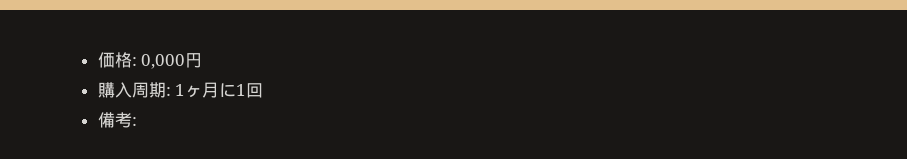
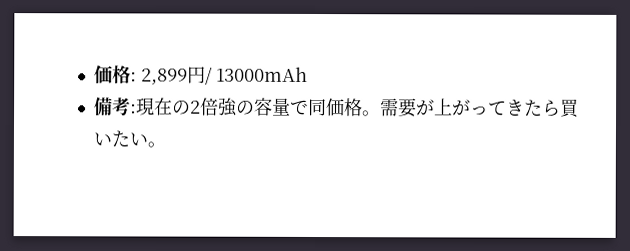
[141,54,186,69] 0,000 -> [141,68,189,86] 2,899
[97,82,264,98] [97,112,137,128] // 購入周期: 1ヶ月に1回 // 備考: -> [205,66,309,85] [94,97,581,118] [93,130,167,148] / 13000mAh // 備考:現在の2倍強の容量で同価格。需要が上がってきたら買いたい。

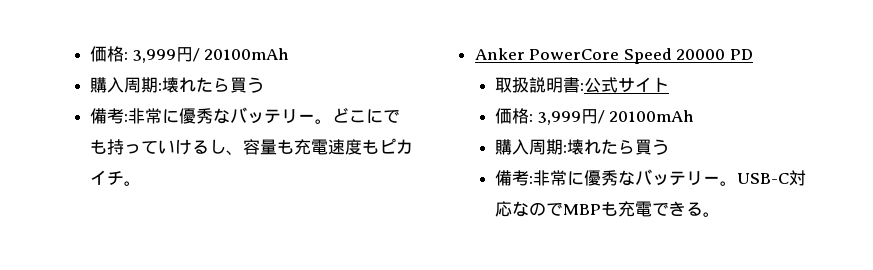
[94,65,309,86] [94,97,581,118] [93,130,149,148] 価格: 2,899円/ 13000mAh // 備考:現在の2倍強の容量で同価格。需要が上がってきたら買いたい -> [90,46,290,63] [90,77,265,93] [90,107,401,124] [90,138,414,155] [90,170,142,186] [474,48,754,64] [495,77,670,93] [495,108,695,125] [495,139,670,155] [495,169,807,186] [495,201,704,217] 価格: 3,999円/ 20100mAh // 購入周期:壊れたら買う // 備考:非常に優秀なバッテリー。どこにでも持っていけるし、容量も充電速度もピカイチ。 // Anker PowerCore Speed 20000 PD // 取扱説明書:公式サイト // 価格: 3,999円/ 20100mAh // 購入周期:壊れたら買う // 備考:非常に優秀なバッテリー。USB-C対応なのでMBPも充電できる

